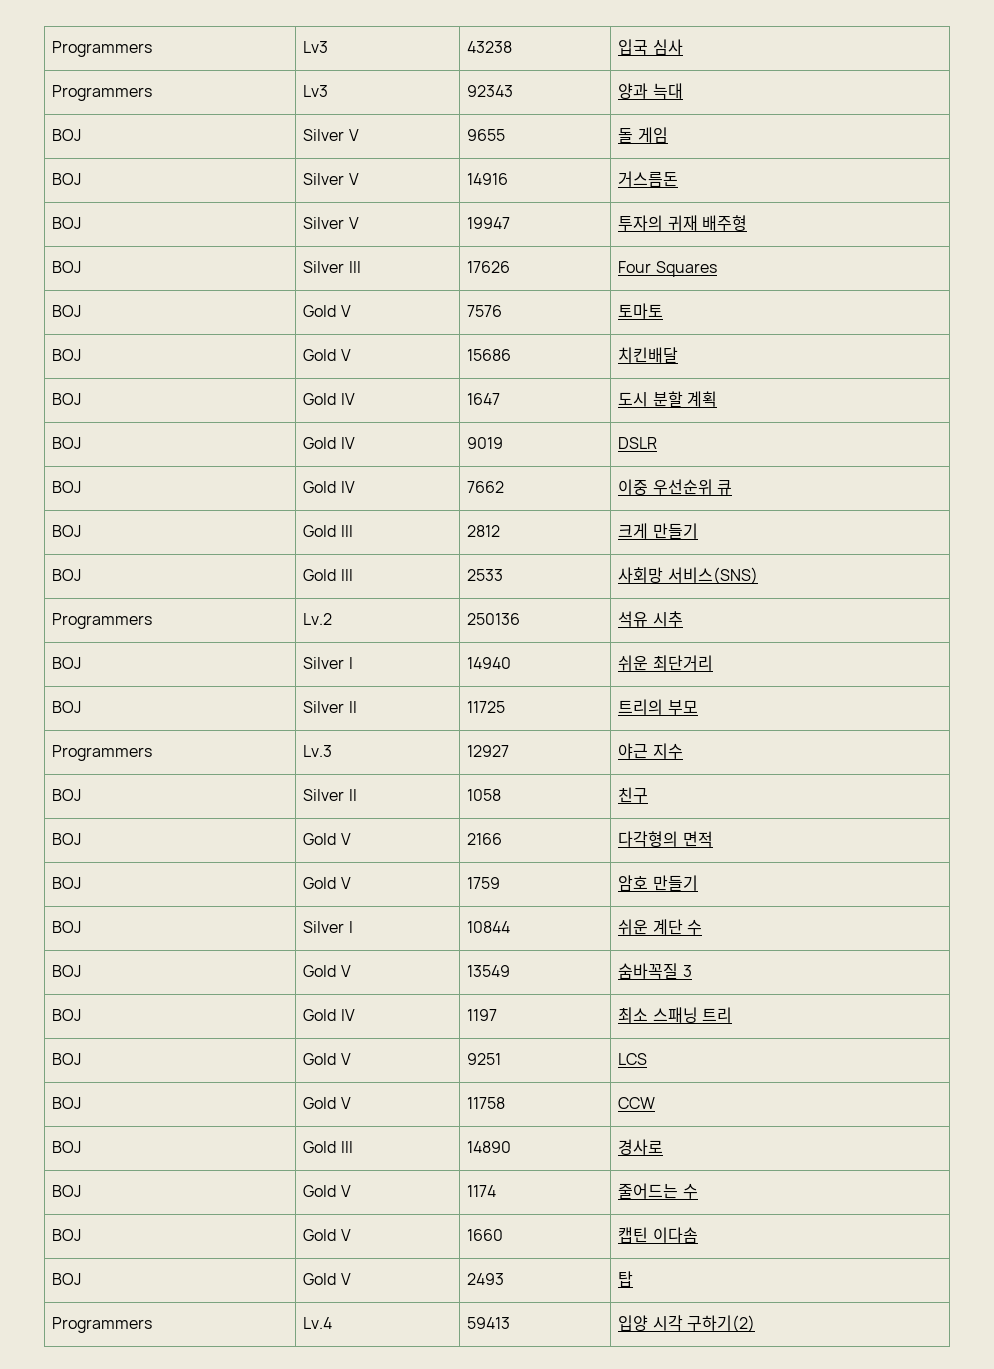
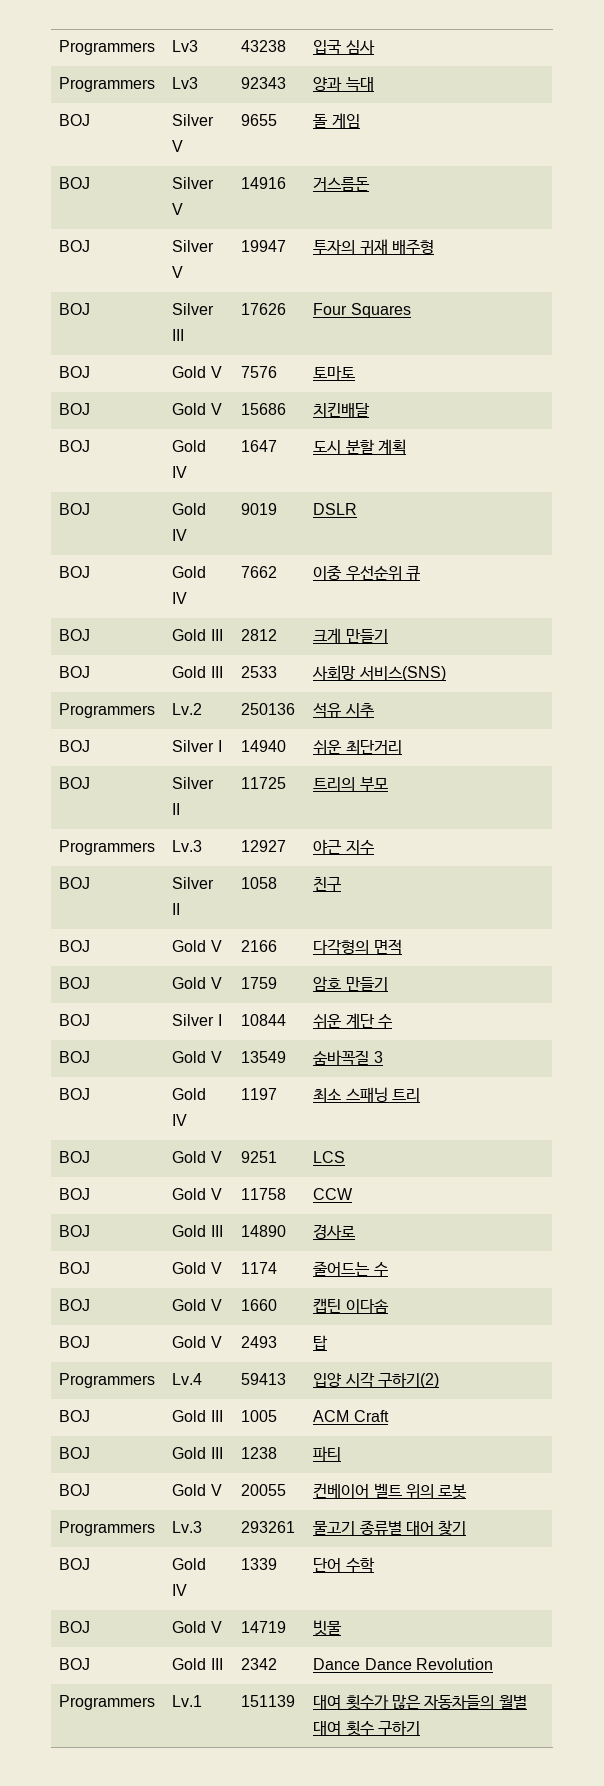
(756, 1323) none -> [59,1410,91,1422] [172,1410,223,1422] [241,1410,278,1422] [313,1410,389,1422] [59,1447,91,1459] [172,1447,223,1459] [241,1447,278,1459] [313,1446,342,1462] [59,1484,91,1496] [172,1484,222,1496] [241,1484,287,1496] [313,1483,468,1498] [59,1521,156,1536] [172,1521,203,1533] [241,1521,296,1533] [313,1520,467,1536] [59,1558,91,1570] [172,1558,207,1570] [172,1584,188,1596] [241,1558,278,1570] [313,1557,375,1573] [59,1621,91,1633] [172,1621,222,1633] [241,1621,287,1633] [313,1620,343,1635] [59,1658,91,1670] [172,1658,223,1670] [241,1658,278,1670] [313,1658,494,1670] [59,1695,156,1710] [172,1695,203,1707] [241,1695,296,1707] [313,1694,527,1710] [313,1720,421,1736] // BOJ | Gold III | 1005 | ACM Craft // BOJ | Gold III | 1238 | 파티 // BOJ | Gold V | 20055 | 컨베이어 벨트 위의 로봇 // Programmers | Lv.3 | 293261 | 물고기 종류별 대어 찾기 // BOJ | Gold IV | 1339 | 단어 수학 // BOJ | Gold V | 14719 | 빗물 // BOJ | Gold III | 2342 | Dance Dance Revolution // Programmers | Lv.1 | 151139 | 대여 횟수가 많은 자동차들의 월별 대여 횟수 구하기

